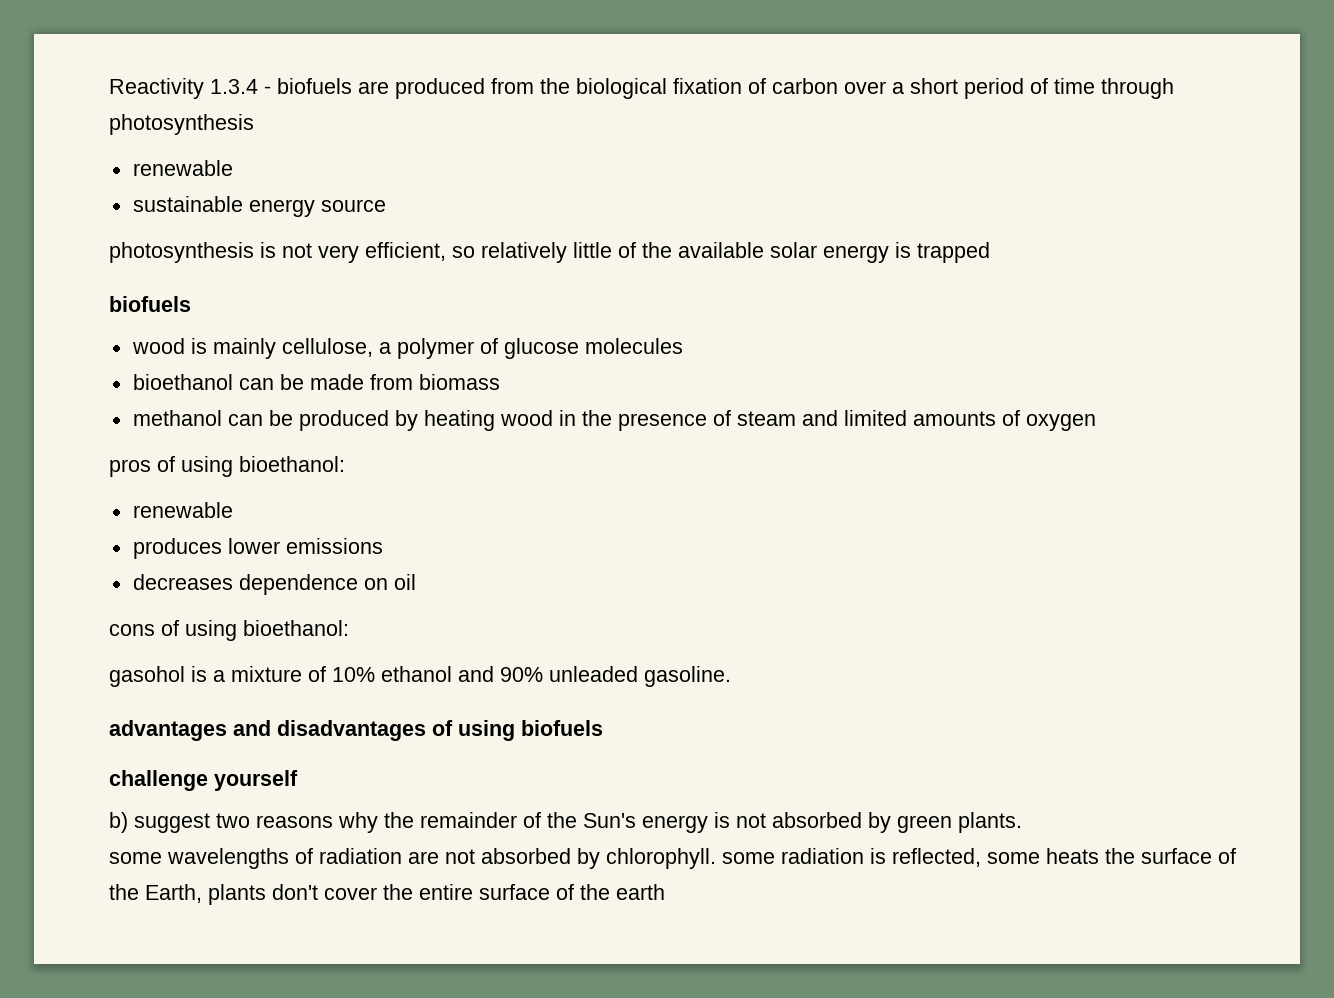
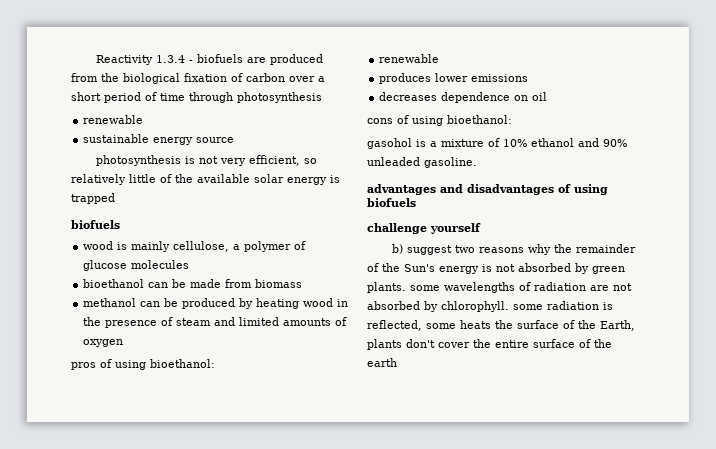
(1022, 822) // -> (406, 287) none

